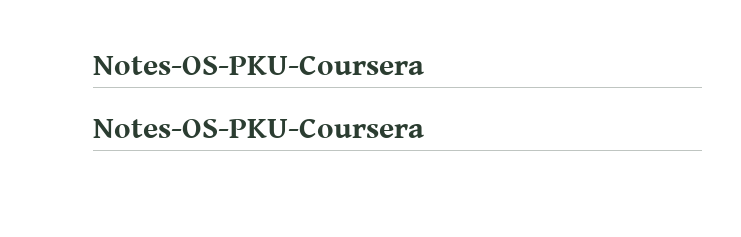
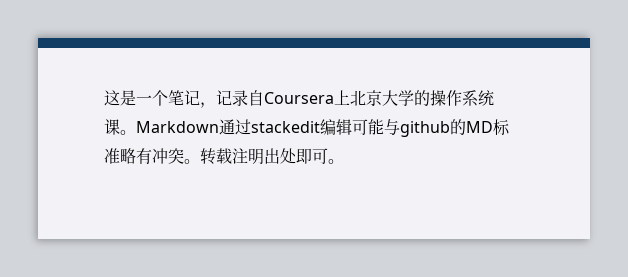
[93,55,424,75] [93,118,424,138] Notes-OS-PKU-Coursera // Notes-OS-PKU-Coursera -> [104,90,494,108] [104,119,510,137] [104,148,344,165] 这是一个笔记，记录自Coursera上北京大学的操作系统课。Markdown通过stackedit编辑可能与github的MD标准略有冲突。转载注明出处即可。

